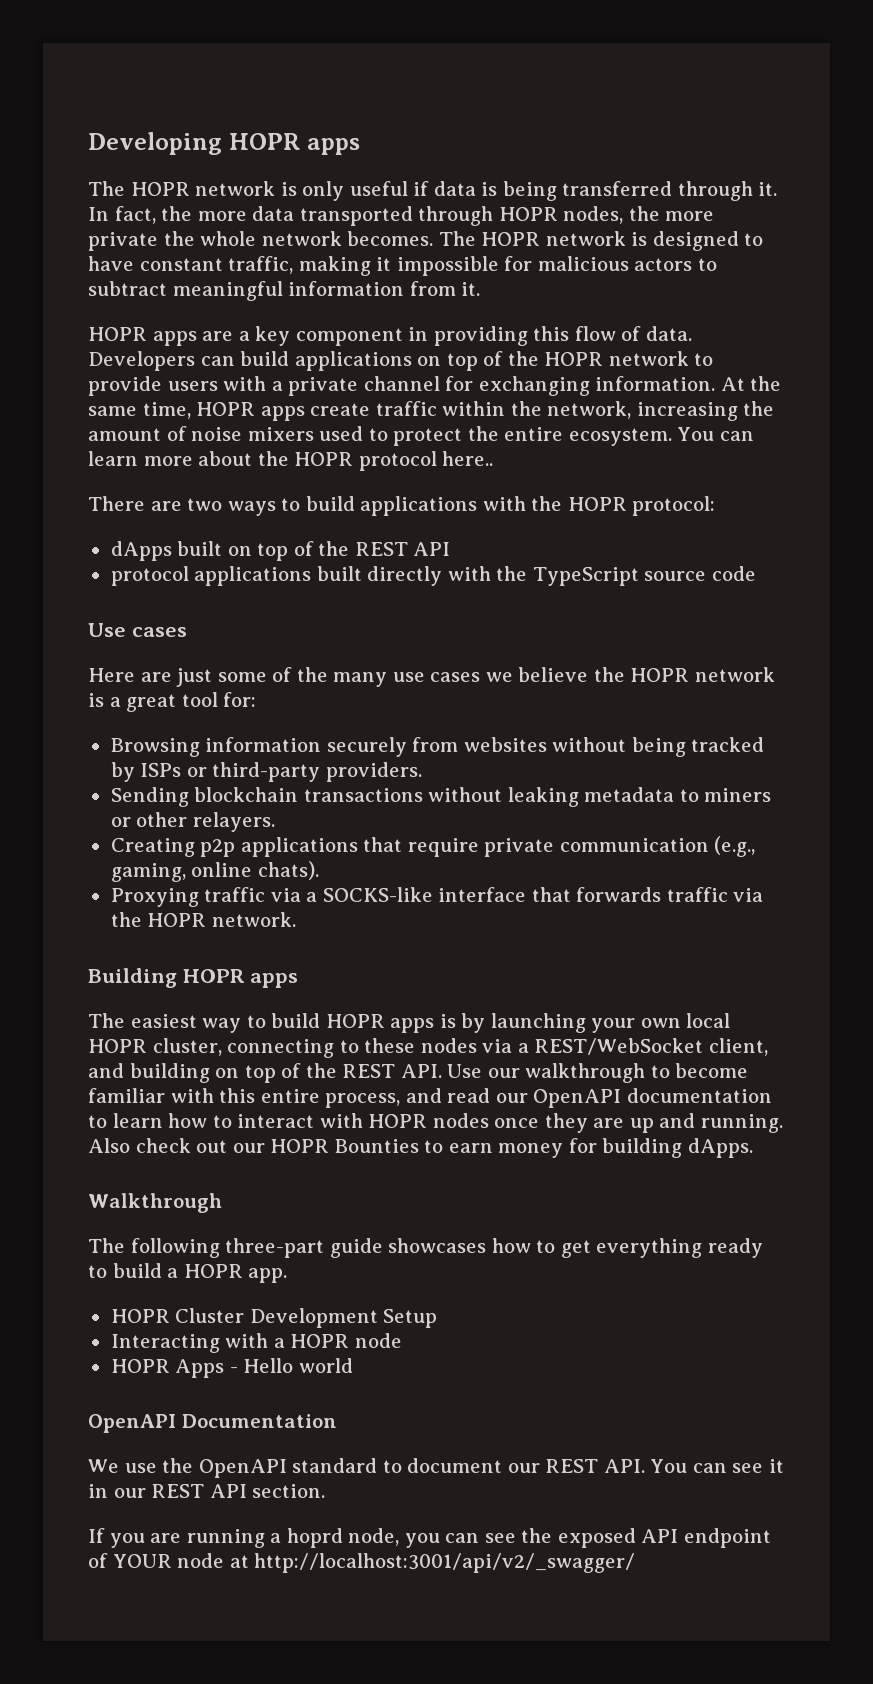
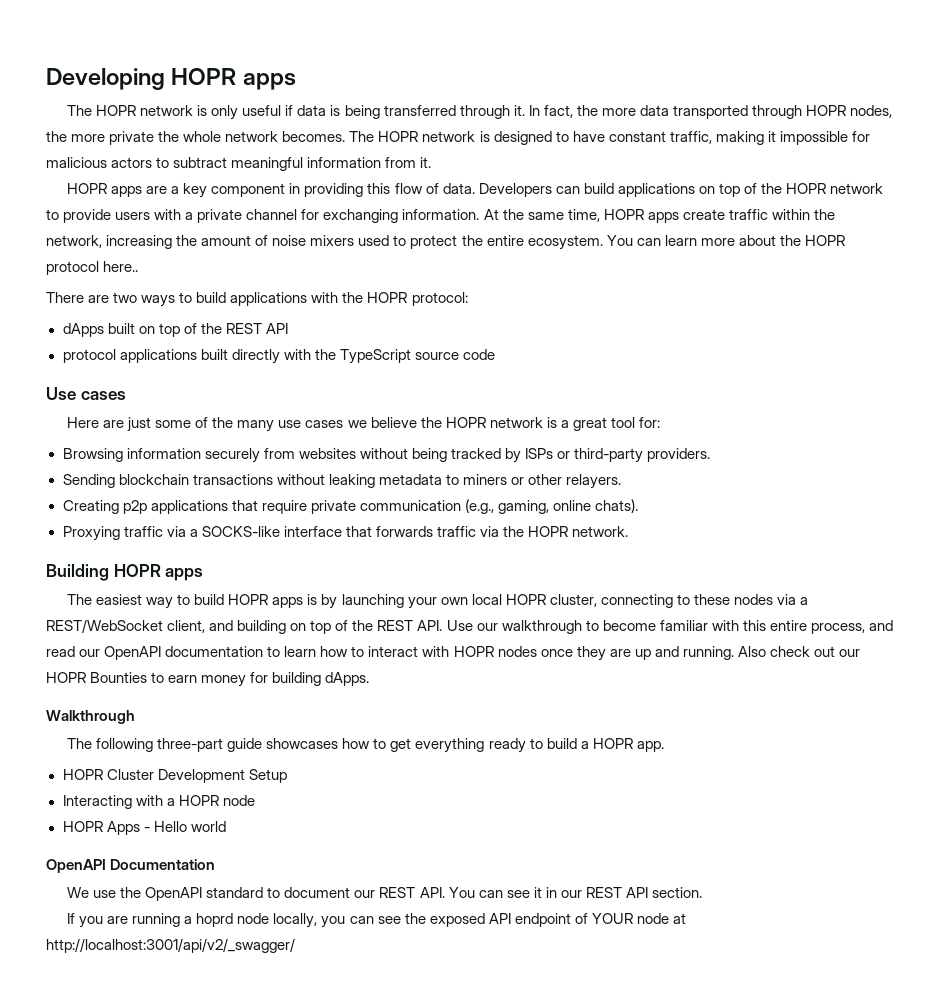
[348,1528,400,1546] node, -> [237,913,318,928] node locally,

